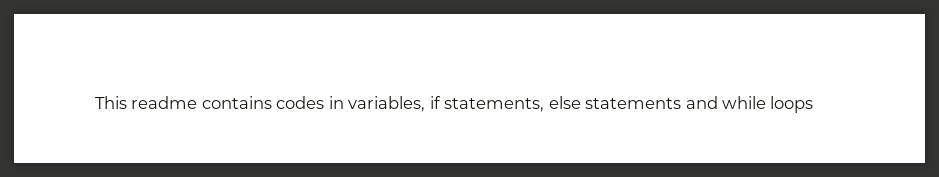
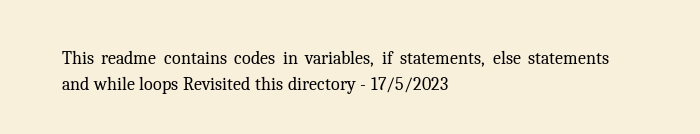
(814, 104) none -> [183,76,449,94] Revisited this directory - 17/5/2023

